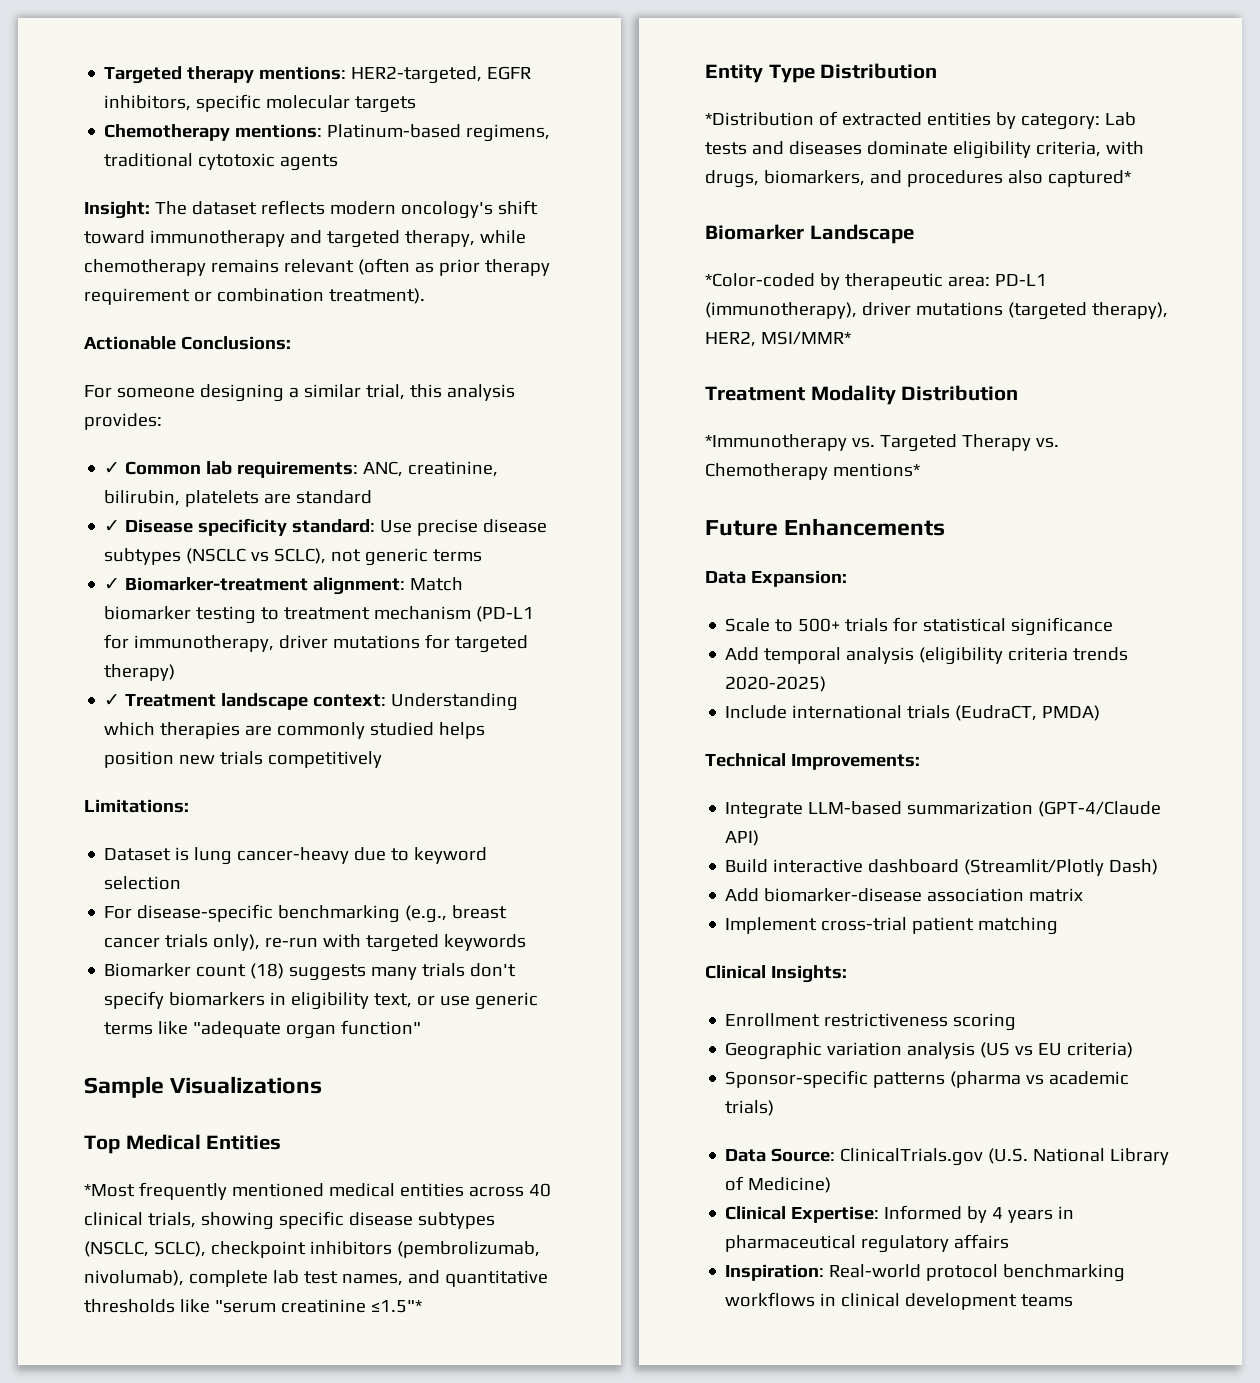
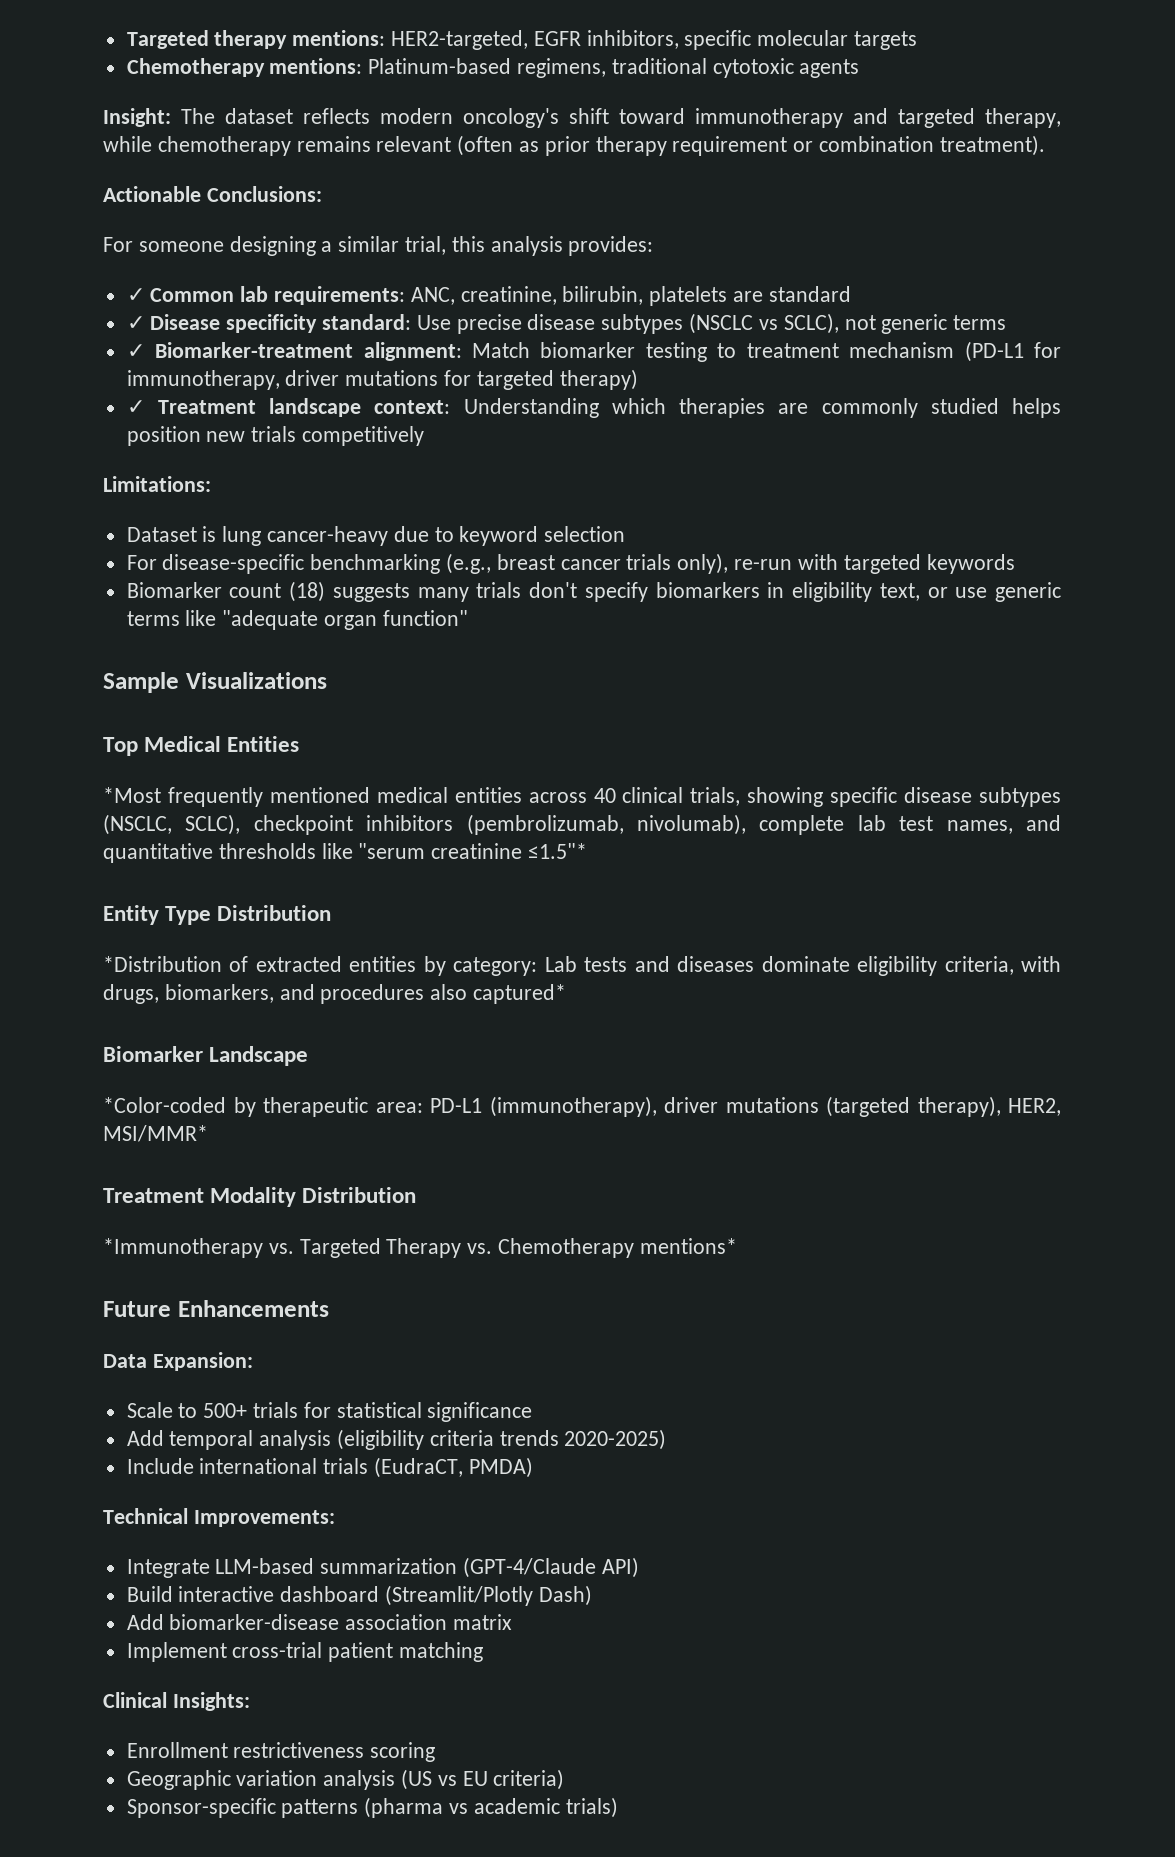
[725,1148,1170,1166] [725,1176,832,1193] [725,1205,1075,1223] [725,1234,1010,1253] [725,1264,1126,1282] [725,1292,1074,1310] // Data Source: ClinicalTrials.gov (U.S. National Library of Medicine) // Clinical Expertise: Informed by 4 years in pharmaceutical regulatory affairs // Inspiration: Real-world protocol benchmarking workflows in clinical development teams -> (618, 1807) none

